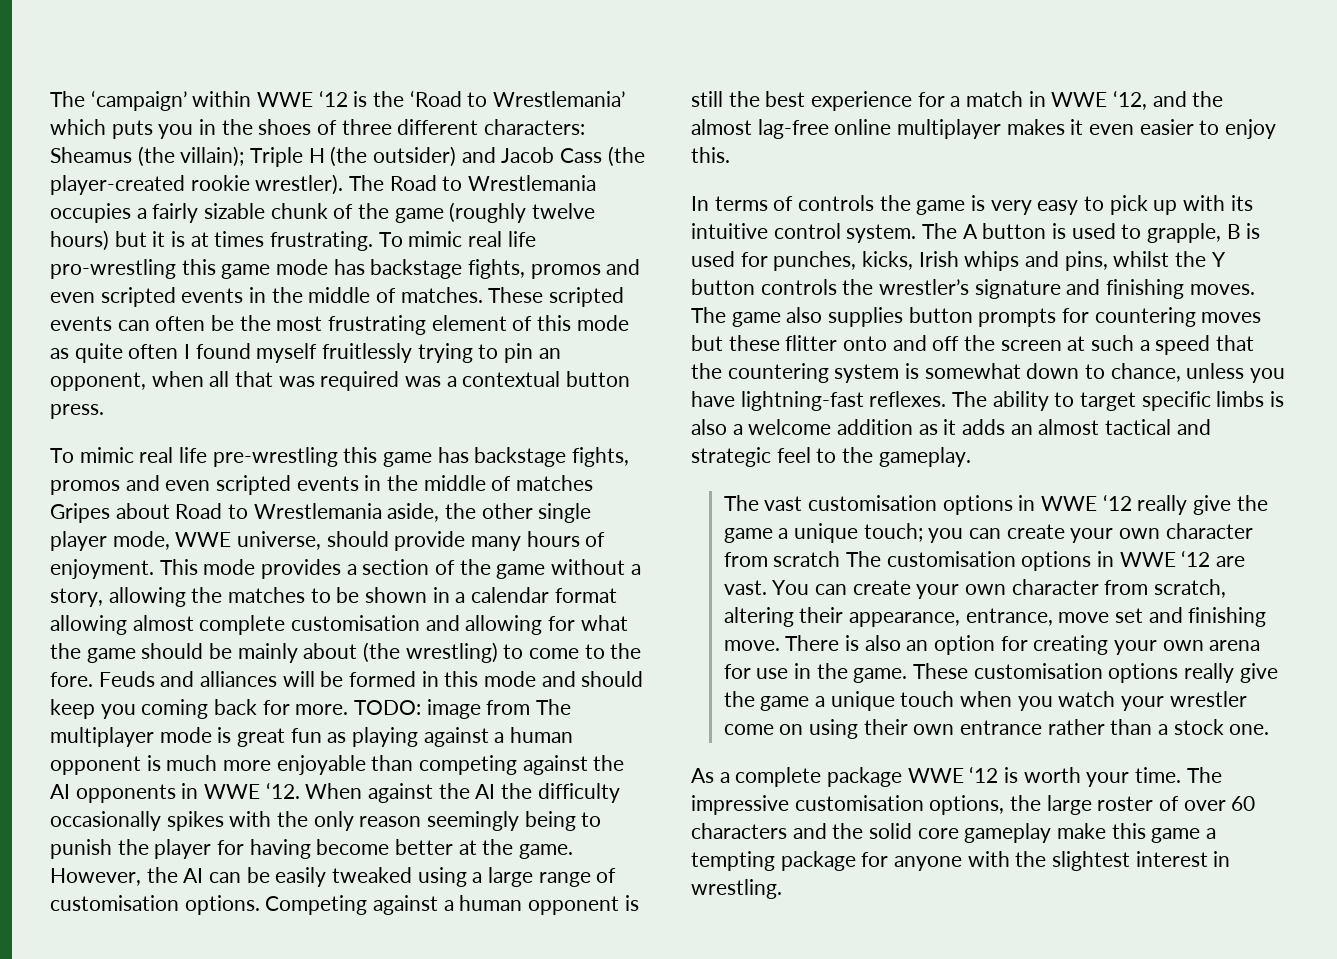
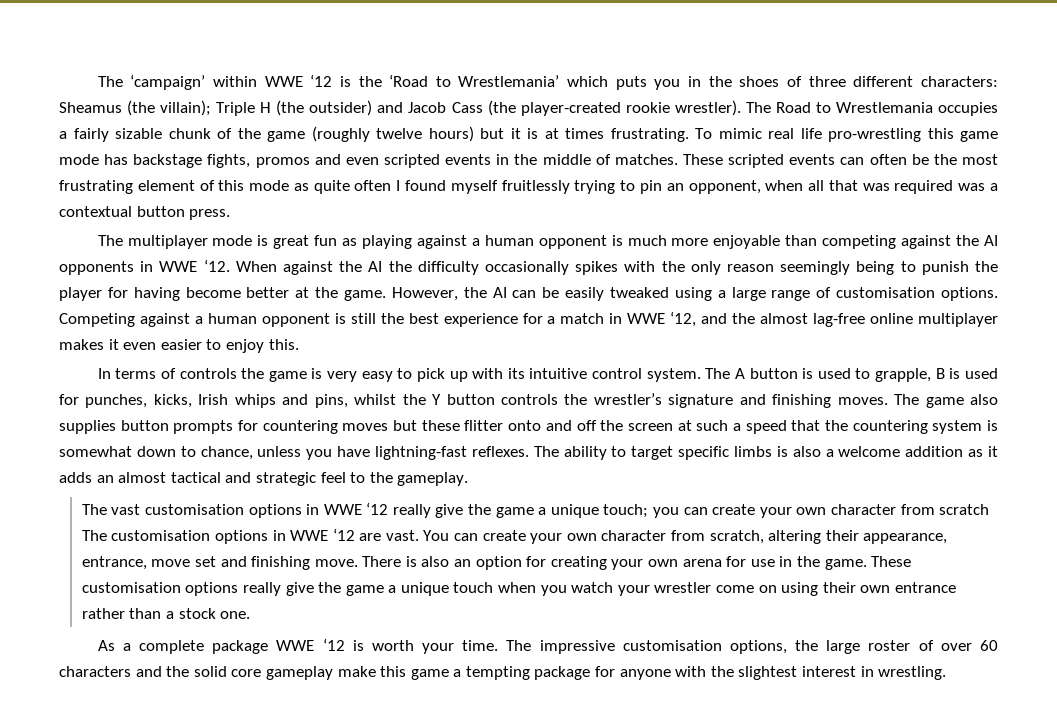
[50,447,630,467] [50,475,594,495] [50,503,592,523] [50,531,606,551] [50,559,641,579] [50,587,617,607] [50,615,628,635] [50,642,642,663] [50,671,644,687] [50,699,531,719] To mimic real life pre-wrestling this game has backstage fights, promos and even scripted events in the middle of matches Gripes about Road to Wrestlemania aside, the other single player mode, WWE universe, should provide many hours of enjoyment. This mode provides a section of the game without a story, allowing the matches to be shown in a calendar format allowing almost complete customisation and allowing for what the game should be mainly about (the wrestling) to come to the fore. Feuds and alliances will be formed in this mode and should keep you coming back for more. TODO: image from -> (231, 214) none

